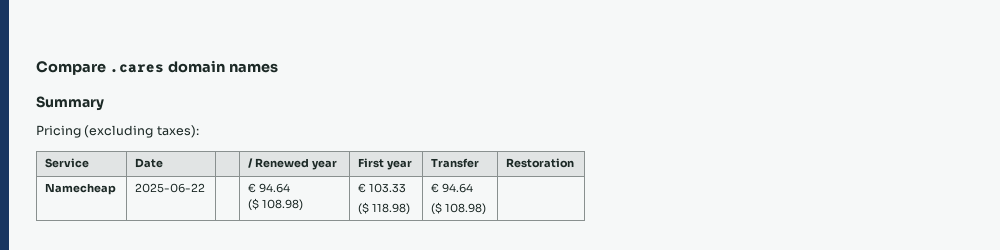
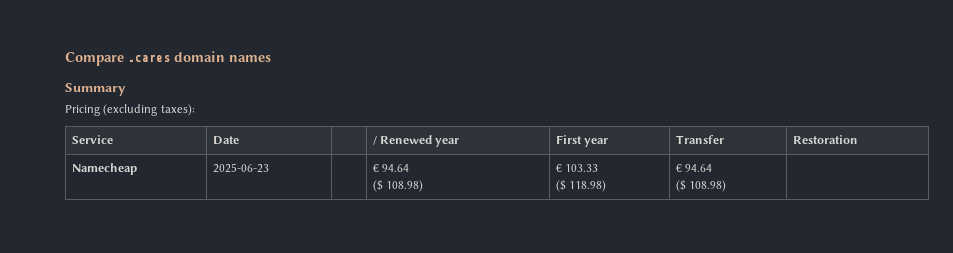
[135,183,206,193] 2025-06-22 -> [212,163,269,173] 2025-06-23

